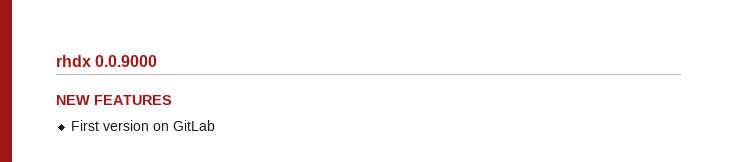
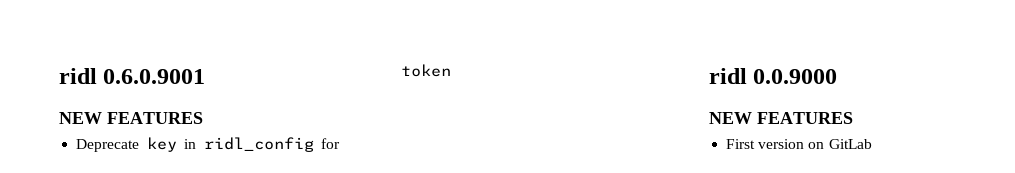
[56,55,91,67] rhdx -> [59,68,206,84] [59,112,203,124] [76,137,340,152] [401,64,452,77] [709,68,747,84] ridl 0.6.0.9001 // NEW FEATURES // Deprecate key in ridl_config for token // ridl

